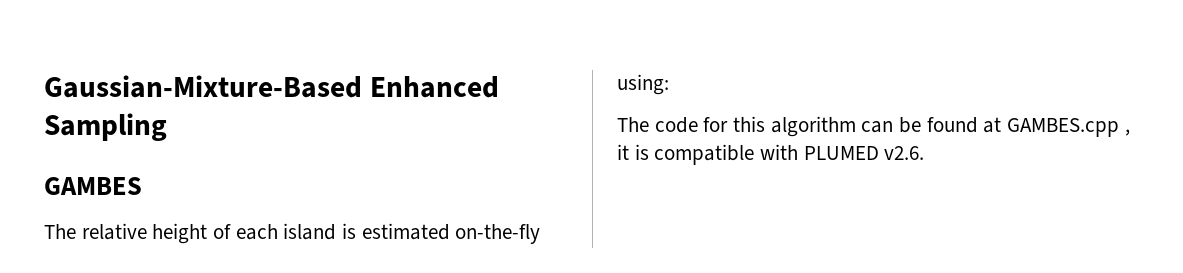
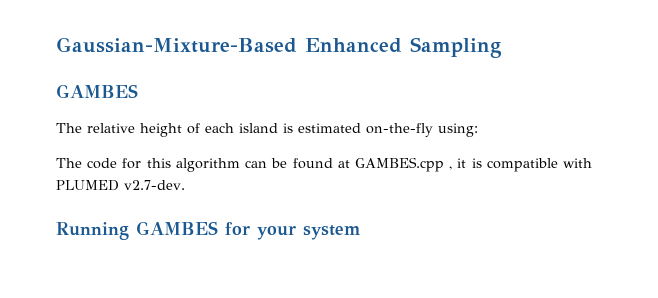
[884,146,925,160] v2.6. -> [124,180,185,190] [56,221,360,240] v2.7-dev. // Running GAMBES for your system

